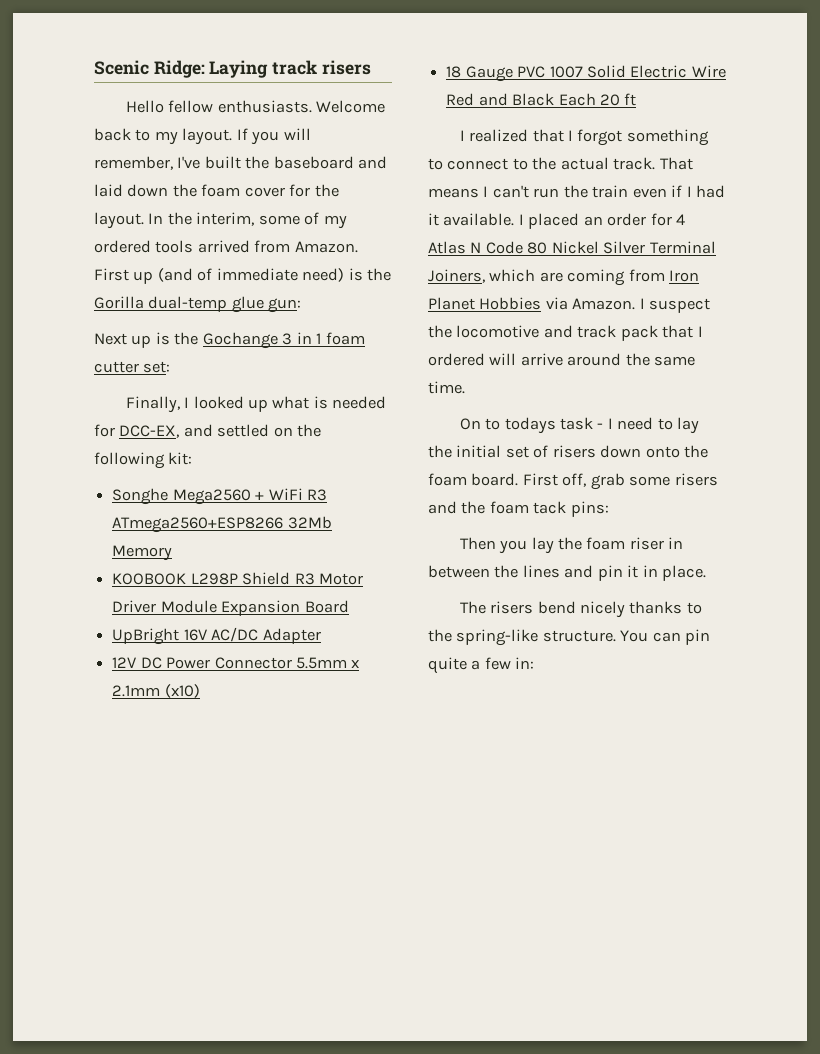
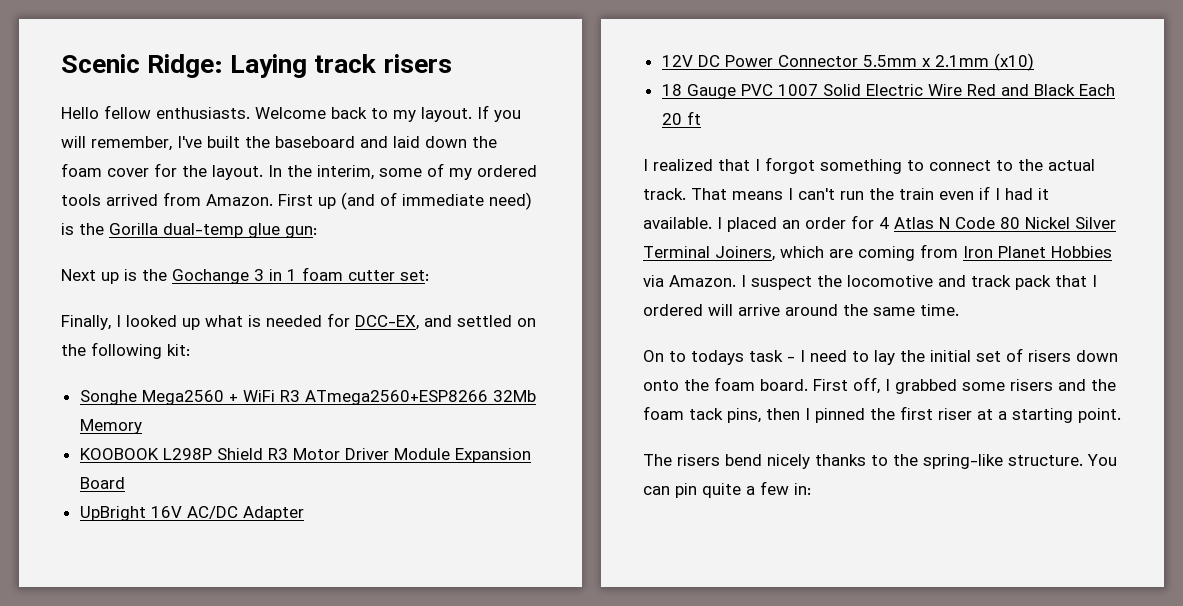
[590,473,625,490] grab -> [885,379,957,394] I grabbed
[570,501,609,517] [459,537,684,554] [428,565,707,581] pins: // Then you lay the foam riser in between the lines and pin it in place. -> [727,406,1121,423] pins, then I pinned the first riser at a starting point.

